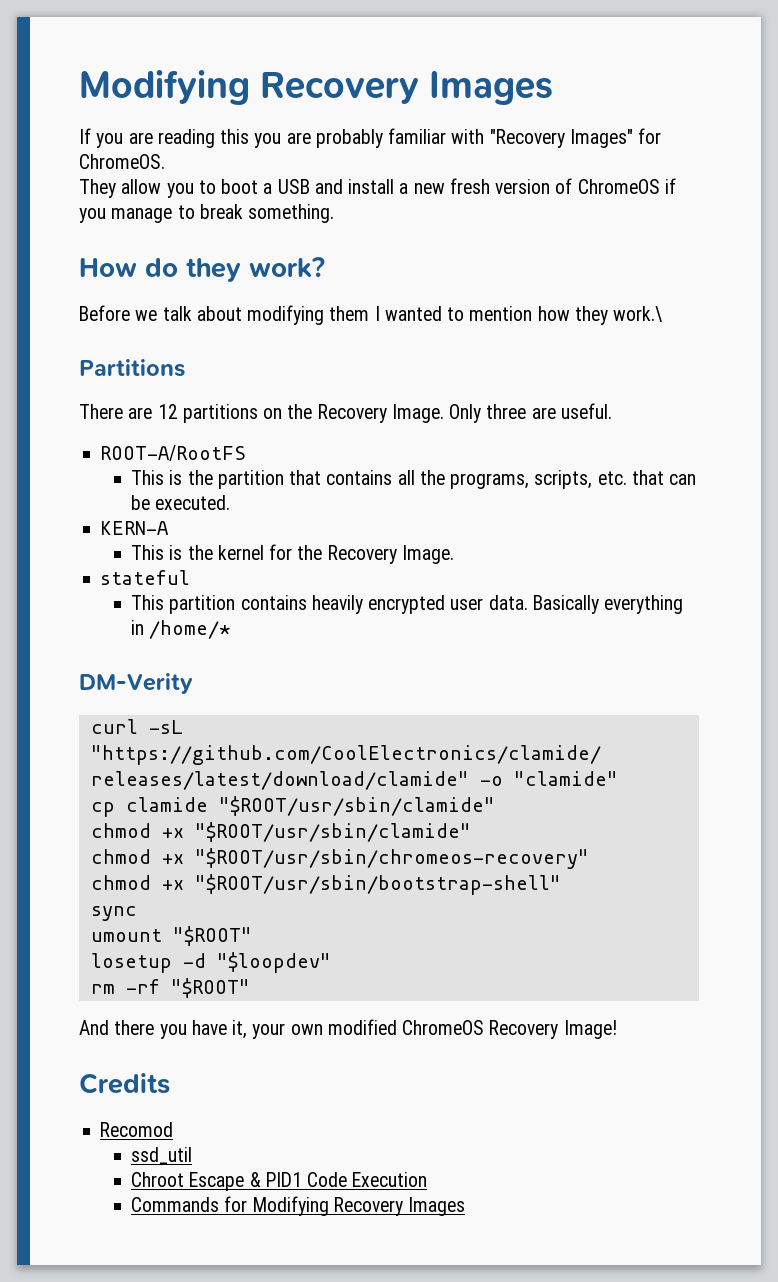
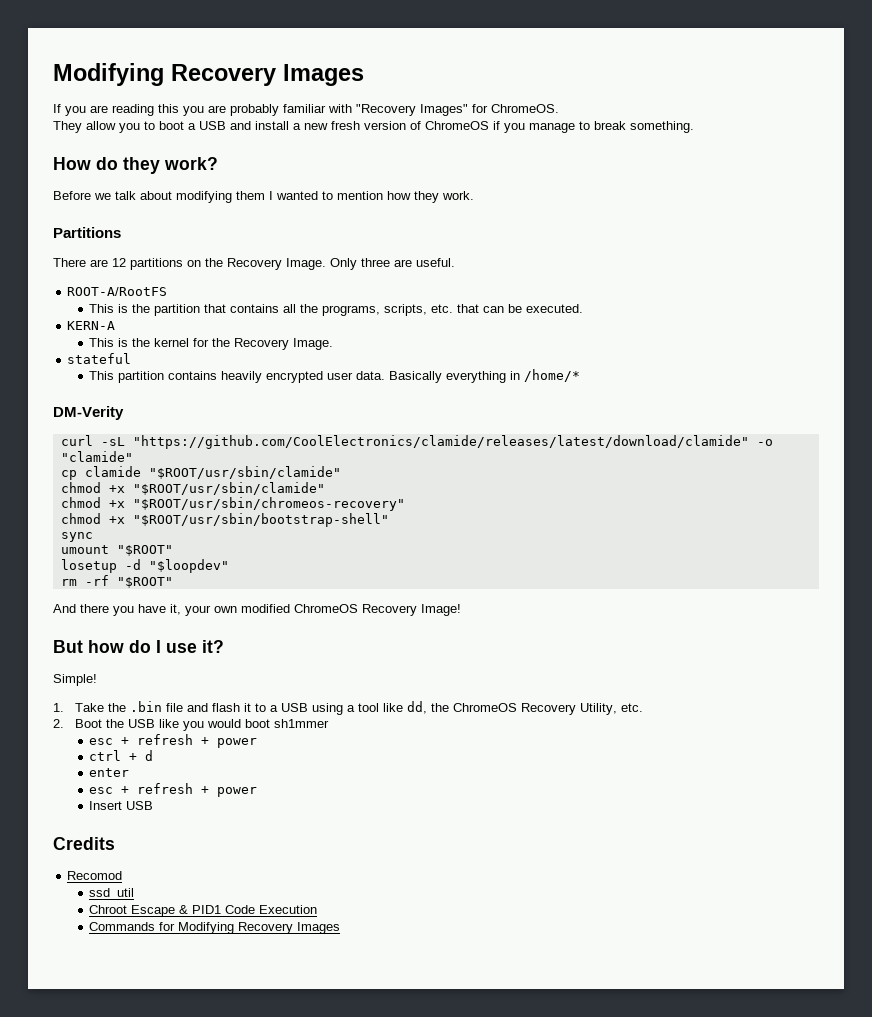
[613,306,663,322] work.\ -> [442,191,474,200] work.
(617, 1029) none -> [53,640,224,653] [53,674,97,686] [53,701,644,715] [53,719,330,731] [89,734,258,748] [89,750,154,761] [89,768,130,777] [89,783,258,797] [89,801,154,810] // But how do I use it? // Simple! // 1. Take the .bin file and flash it to a USB using a tool like dd, the ChromeOS Recovery Utility, etc. // 2. Boot the USB like you would boot sh1mmer // esc + refresh + power // ctrl + d // enter // esc + refresh + power // Insert USB

